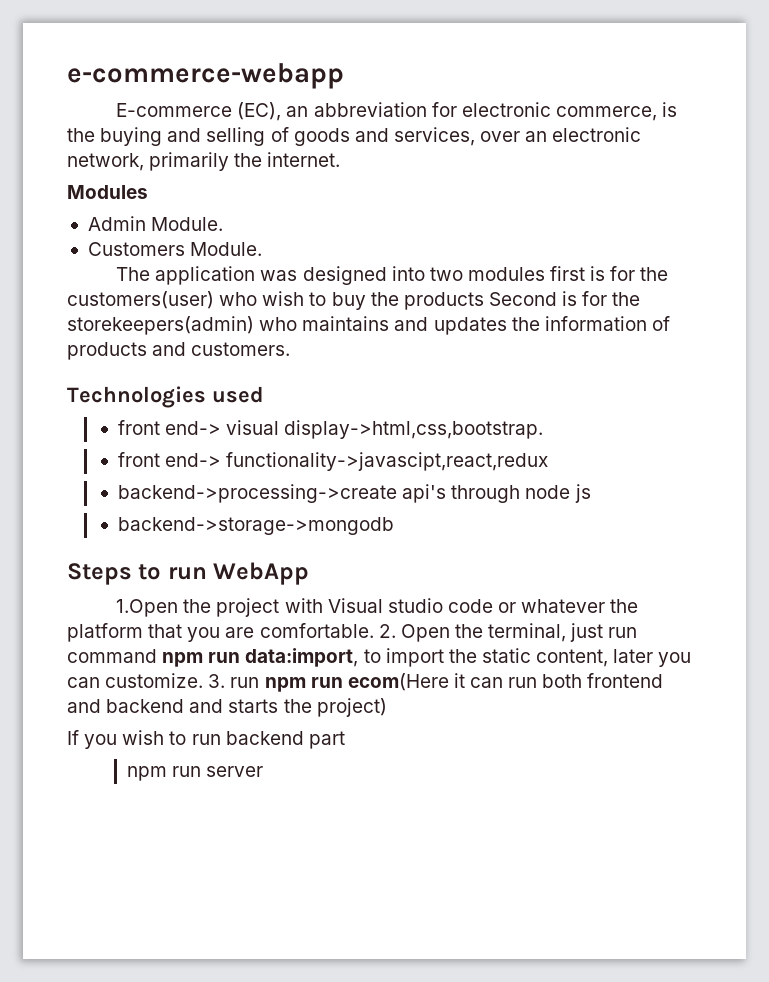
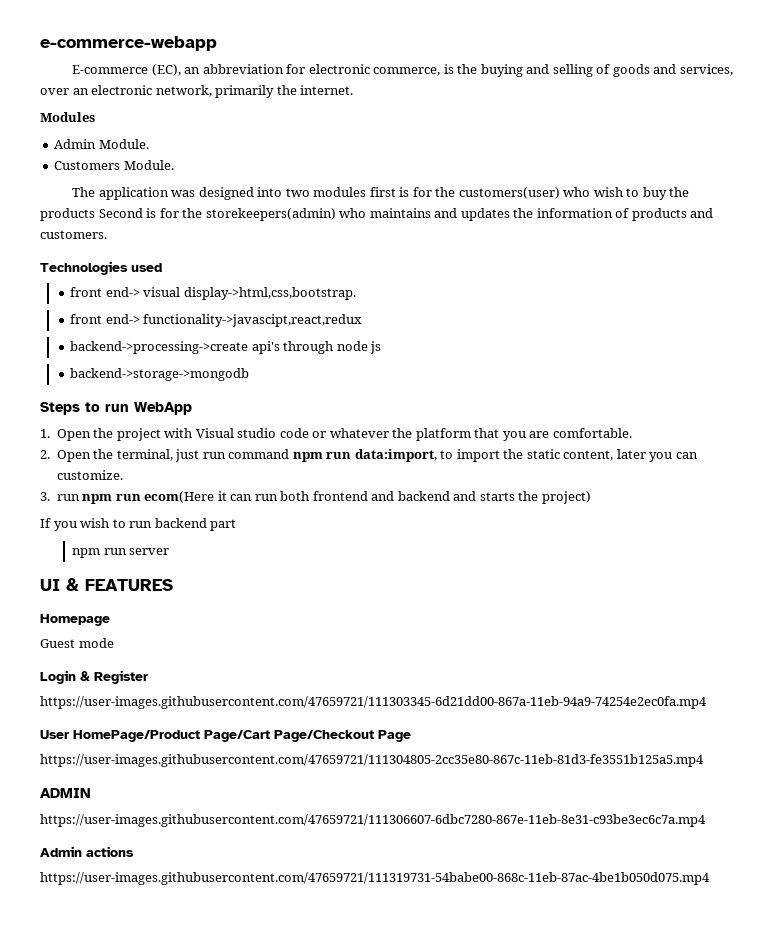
[116,599,179,617] 1.Open -> [40,429,91,441] 1. Open
(374, 630) none -> (632, 433) //
(204, 680) none -> (123, 475) //
(264, 771) none -> [40,578,173,591] [40,614,110,626] [40,638,114,648] [40,670,148,684] [40,696,707,709] [40,730,411,742] [40,754,704,767] [40,788,91,798] [40,814,706,827] [40,846,134,857] [40,872,710,885] // UI & FEATURES // Homepage // Guest mode // Login & Register // https://user-images.githubusercontent.com/47659721/111303345-6d21dd00-867a-11eb-94a9-74254e2ec0fa.mp4 // User HomePage/Product Page/Cart Page/Checkout Page // https://user-images.githubusercontent.com/47659721/111304805-2cc35e80-867c-11eb-81d3-fe3551b125a5.mp4 // ADMIN // https://user-images.githubusercontent.com/47659721/111306607-6dbc7280-867e-11eb-8e31-c93be3ec6c7a.mp4 // Admin actions // https://user-images.githubusercontent.com/47659721/111319731-54babe00-868c-11eb-87ac-4be1b050d075.mp4

